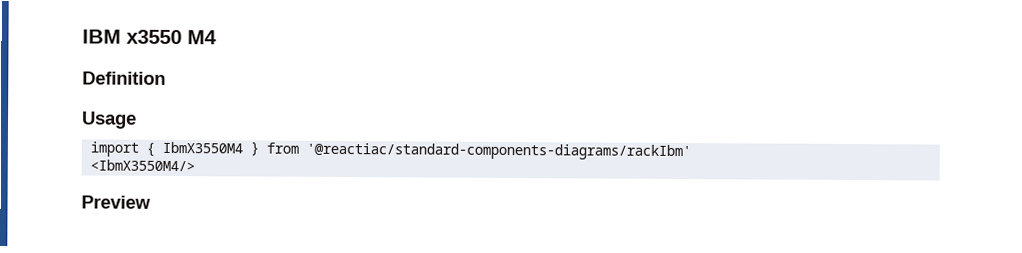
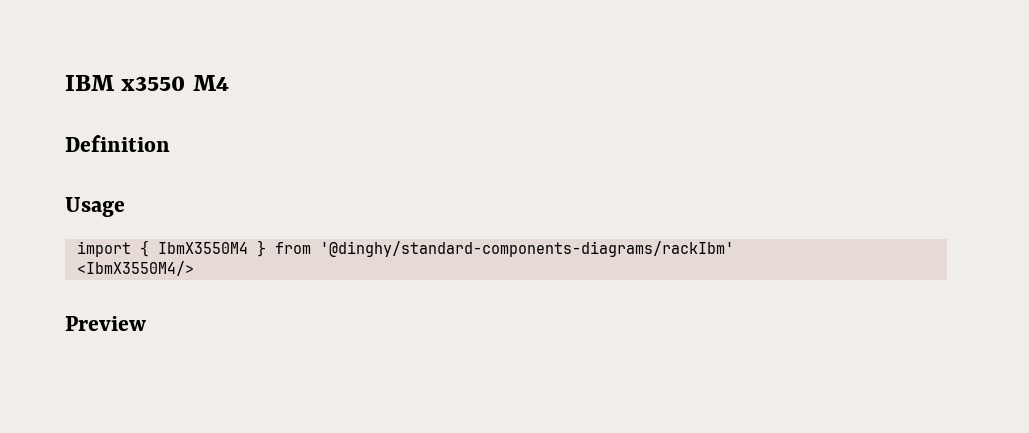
[306,142,692,161] '@reactiac/standard-components-diagrams/rackIbm' -> [319,241,734,257] '@dinghy/standard-components-diagrams/rackIbm'

